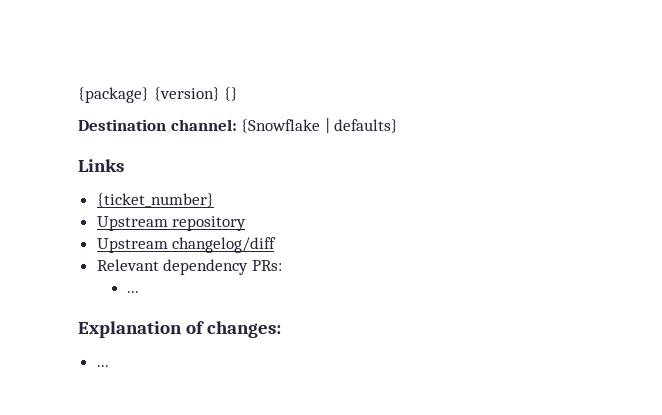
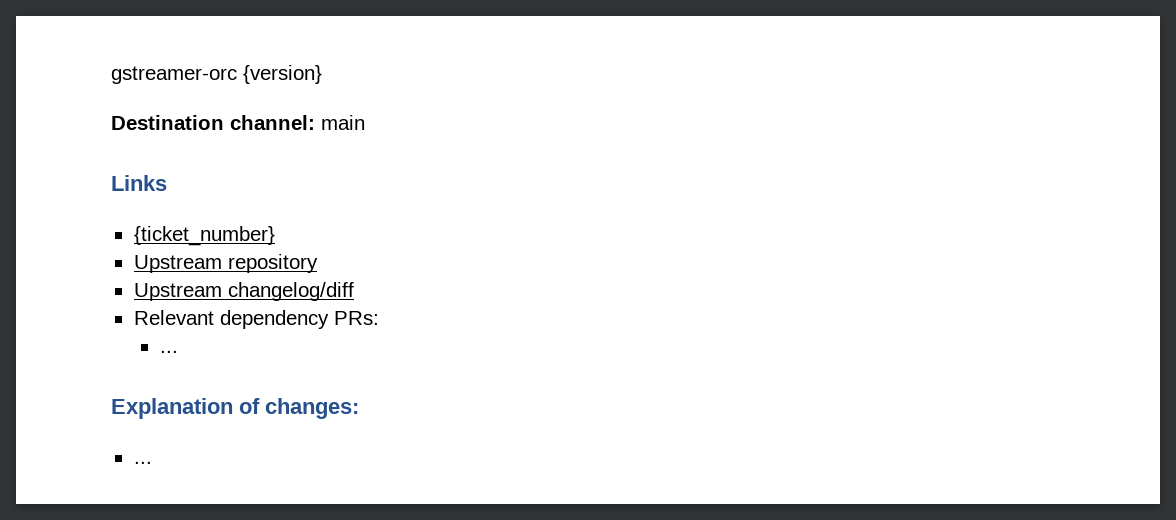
[78,87,149,103] {package} -> [111,66,237,84] gstreamer-orc
[224,87,239,101] {} -> (322, 74) none
[241,118,399,133] {Snowflake | defaults} -> [321,115,365,130] main

